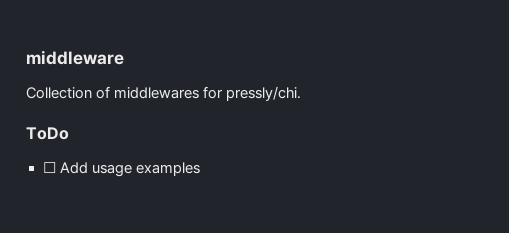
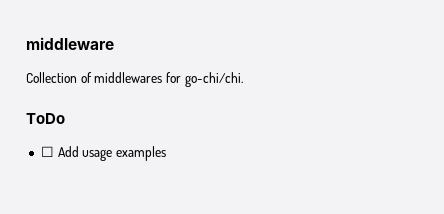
[226,86,302,101] pressly/chi. -> [184,72,243,87] go-chi/chi.

